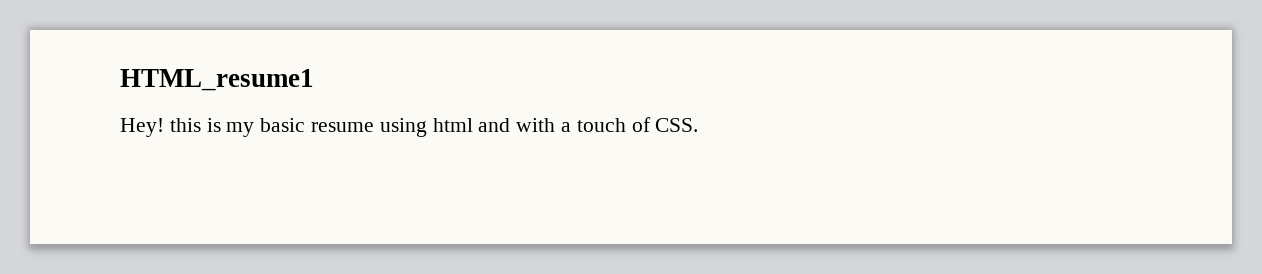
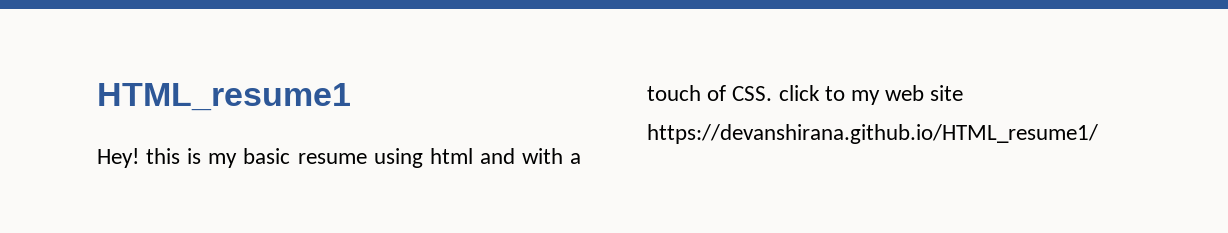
(699, 125) none -> [778,85,964,105] [647,124,1098,144] click to my web site https://devanshirana.github.io/HTML_resume1/

